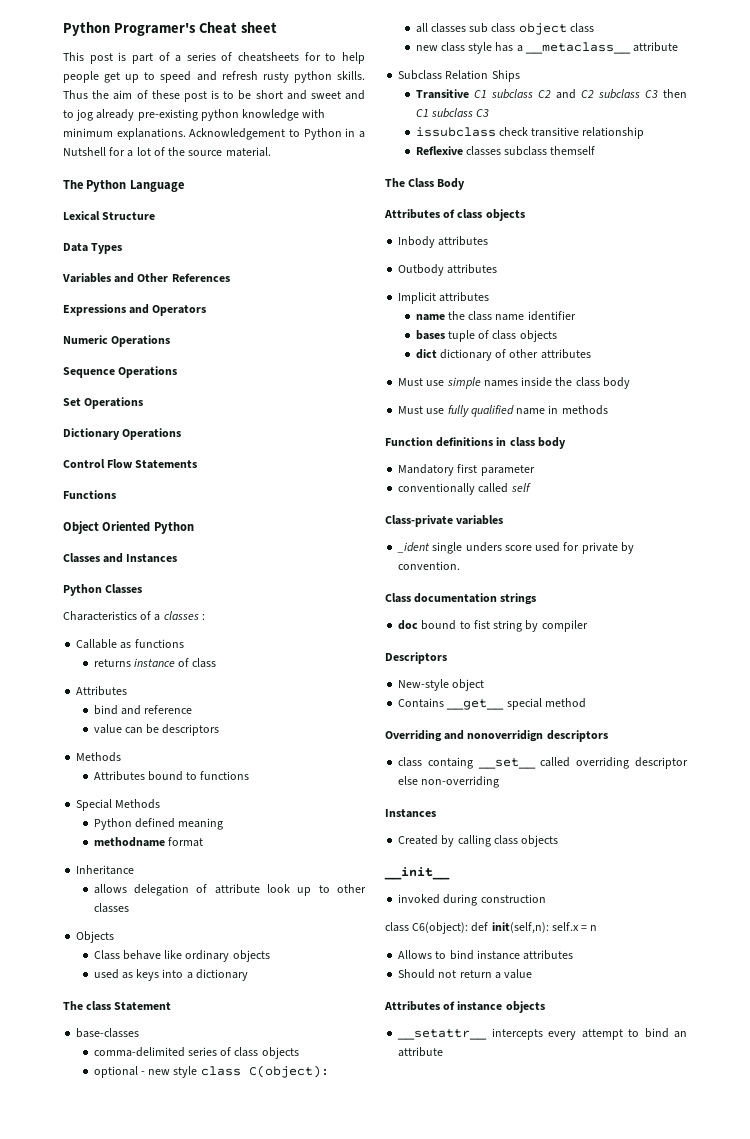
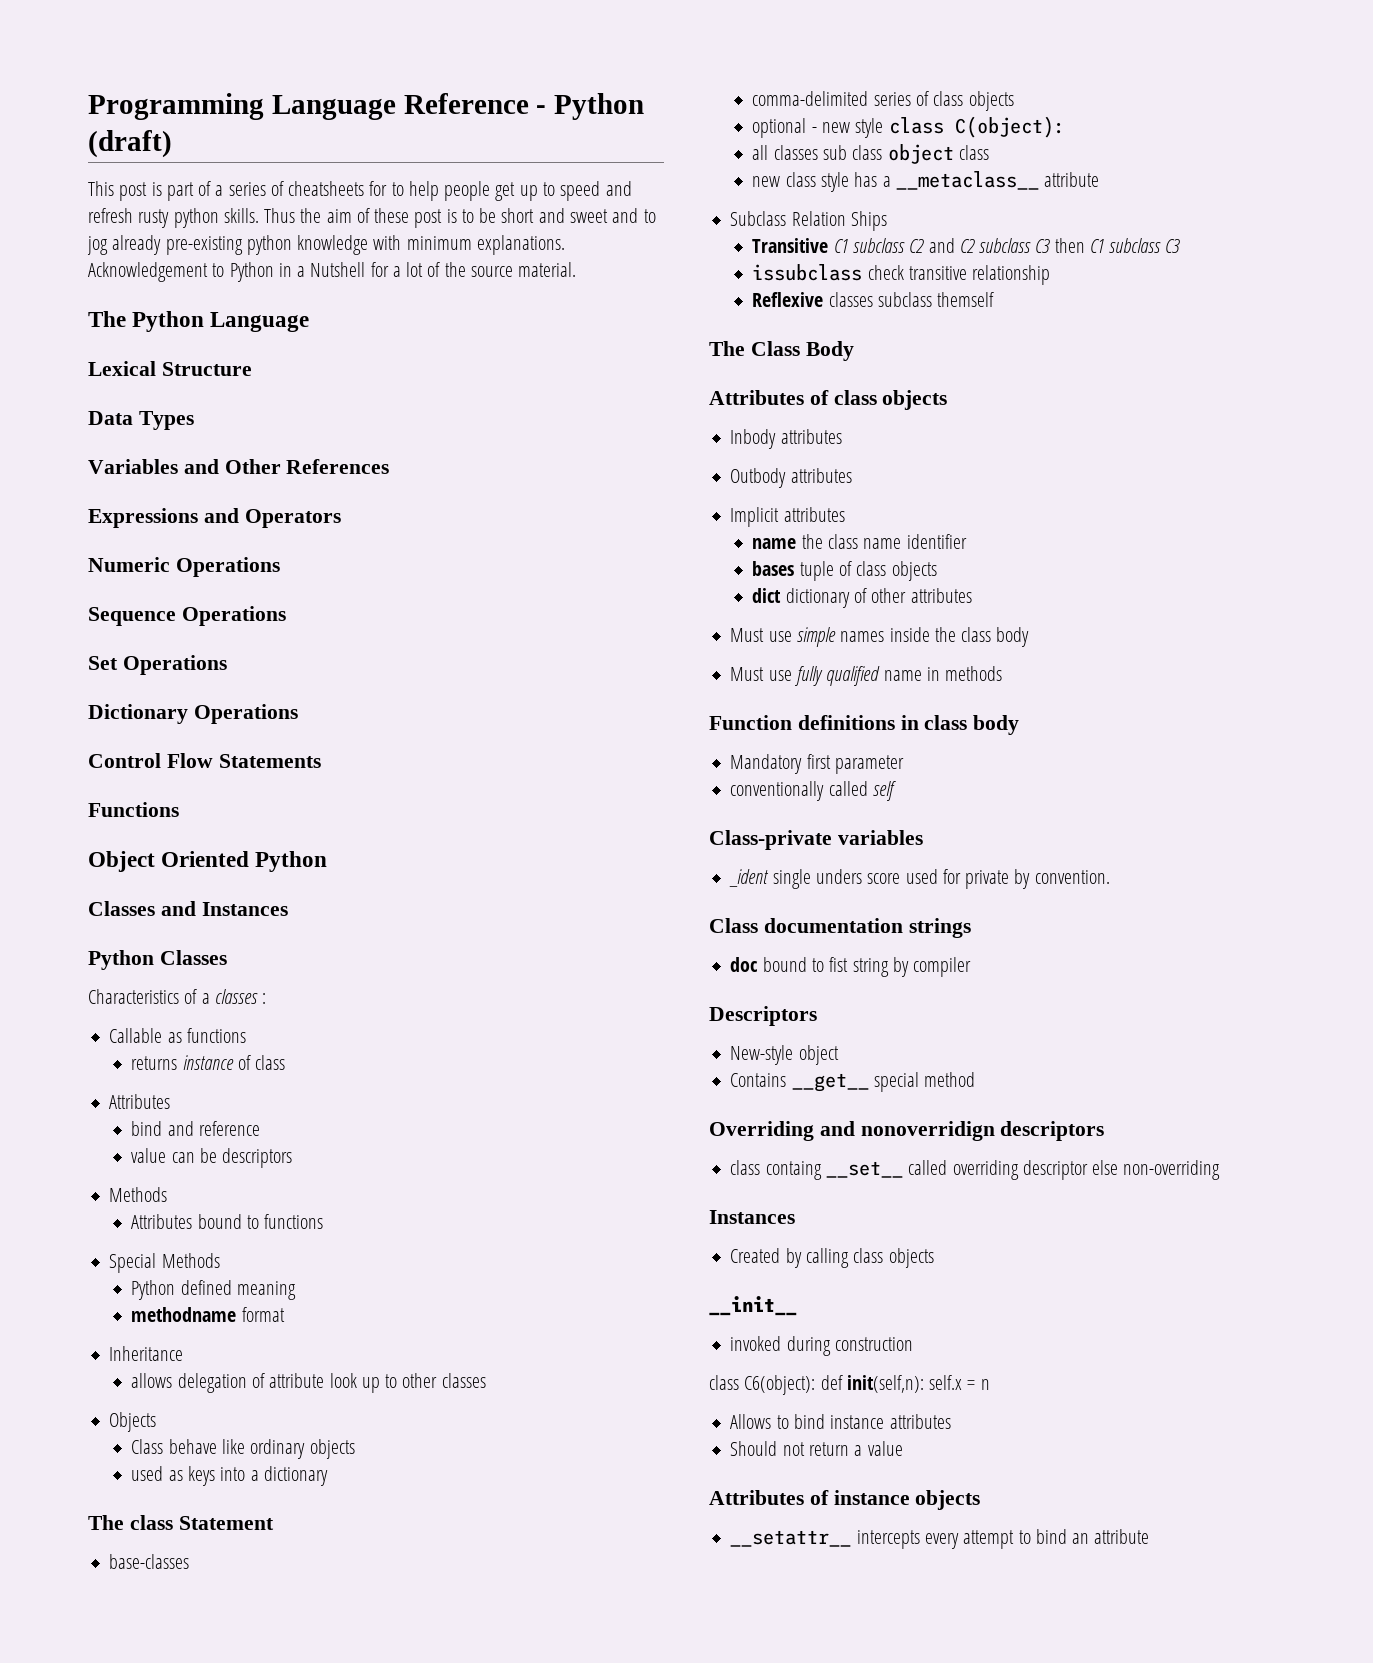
[63,22,277,36] Python Programer's Cheat sheet -> [88,93,645,120] [88,130,172,158] Programming Language Reference - Python (draft)

